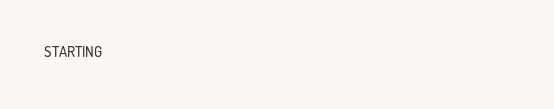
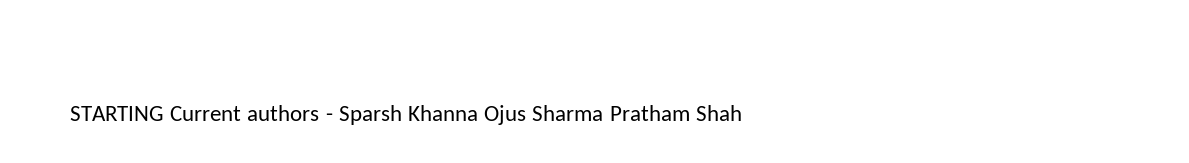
(102, 51) none -> [170,105,742,125] Current authors - Sparsh Khanna Ojus Sharma Pratham Shah

